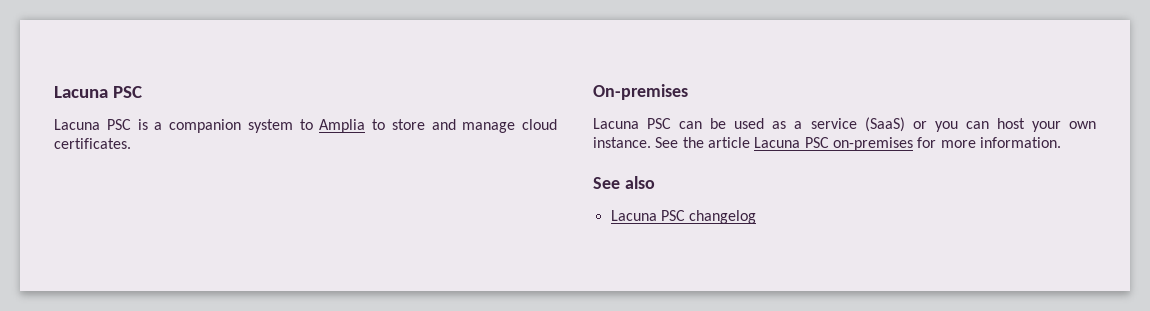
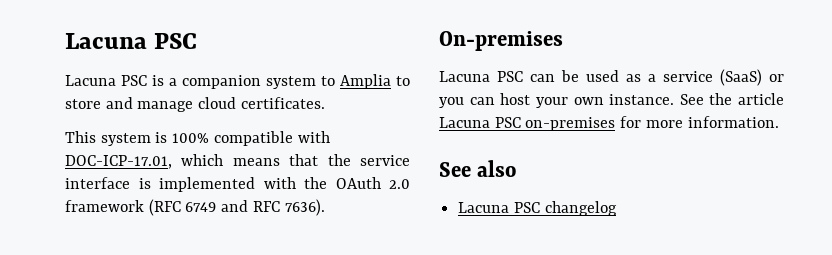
(131, 143) none -> [65,131,330,146] [65,154,410,169] [65,177,410,192] [65,199,325,216] // This system is 100% compatible with DOC-ICP-17.01, which means that the service interface is implemented with the OAuth 2.0 framework (RFC 6749 and RFC 7636).

